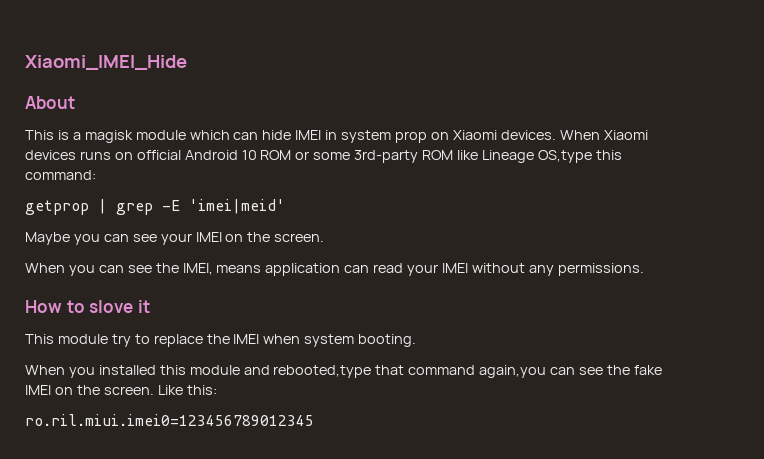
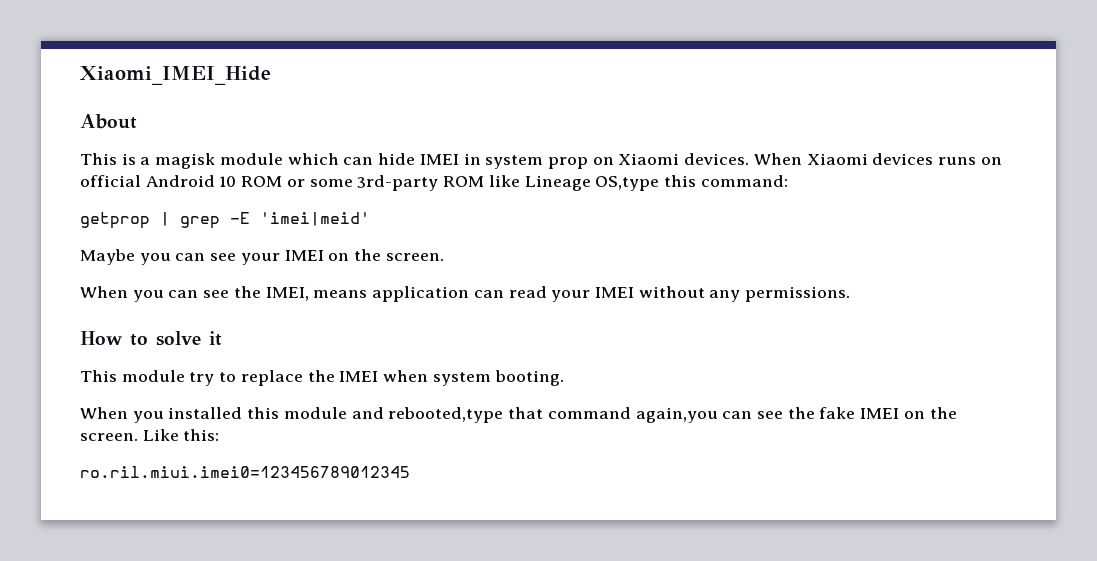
[89,300,134,313] slove -> [156,331,201,346] solve

